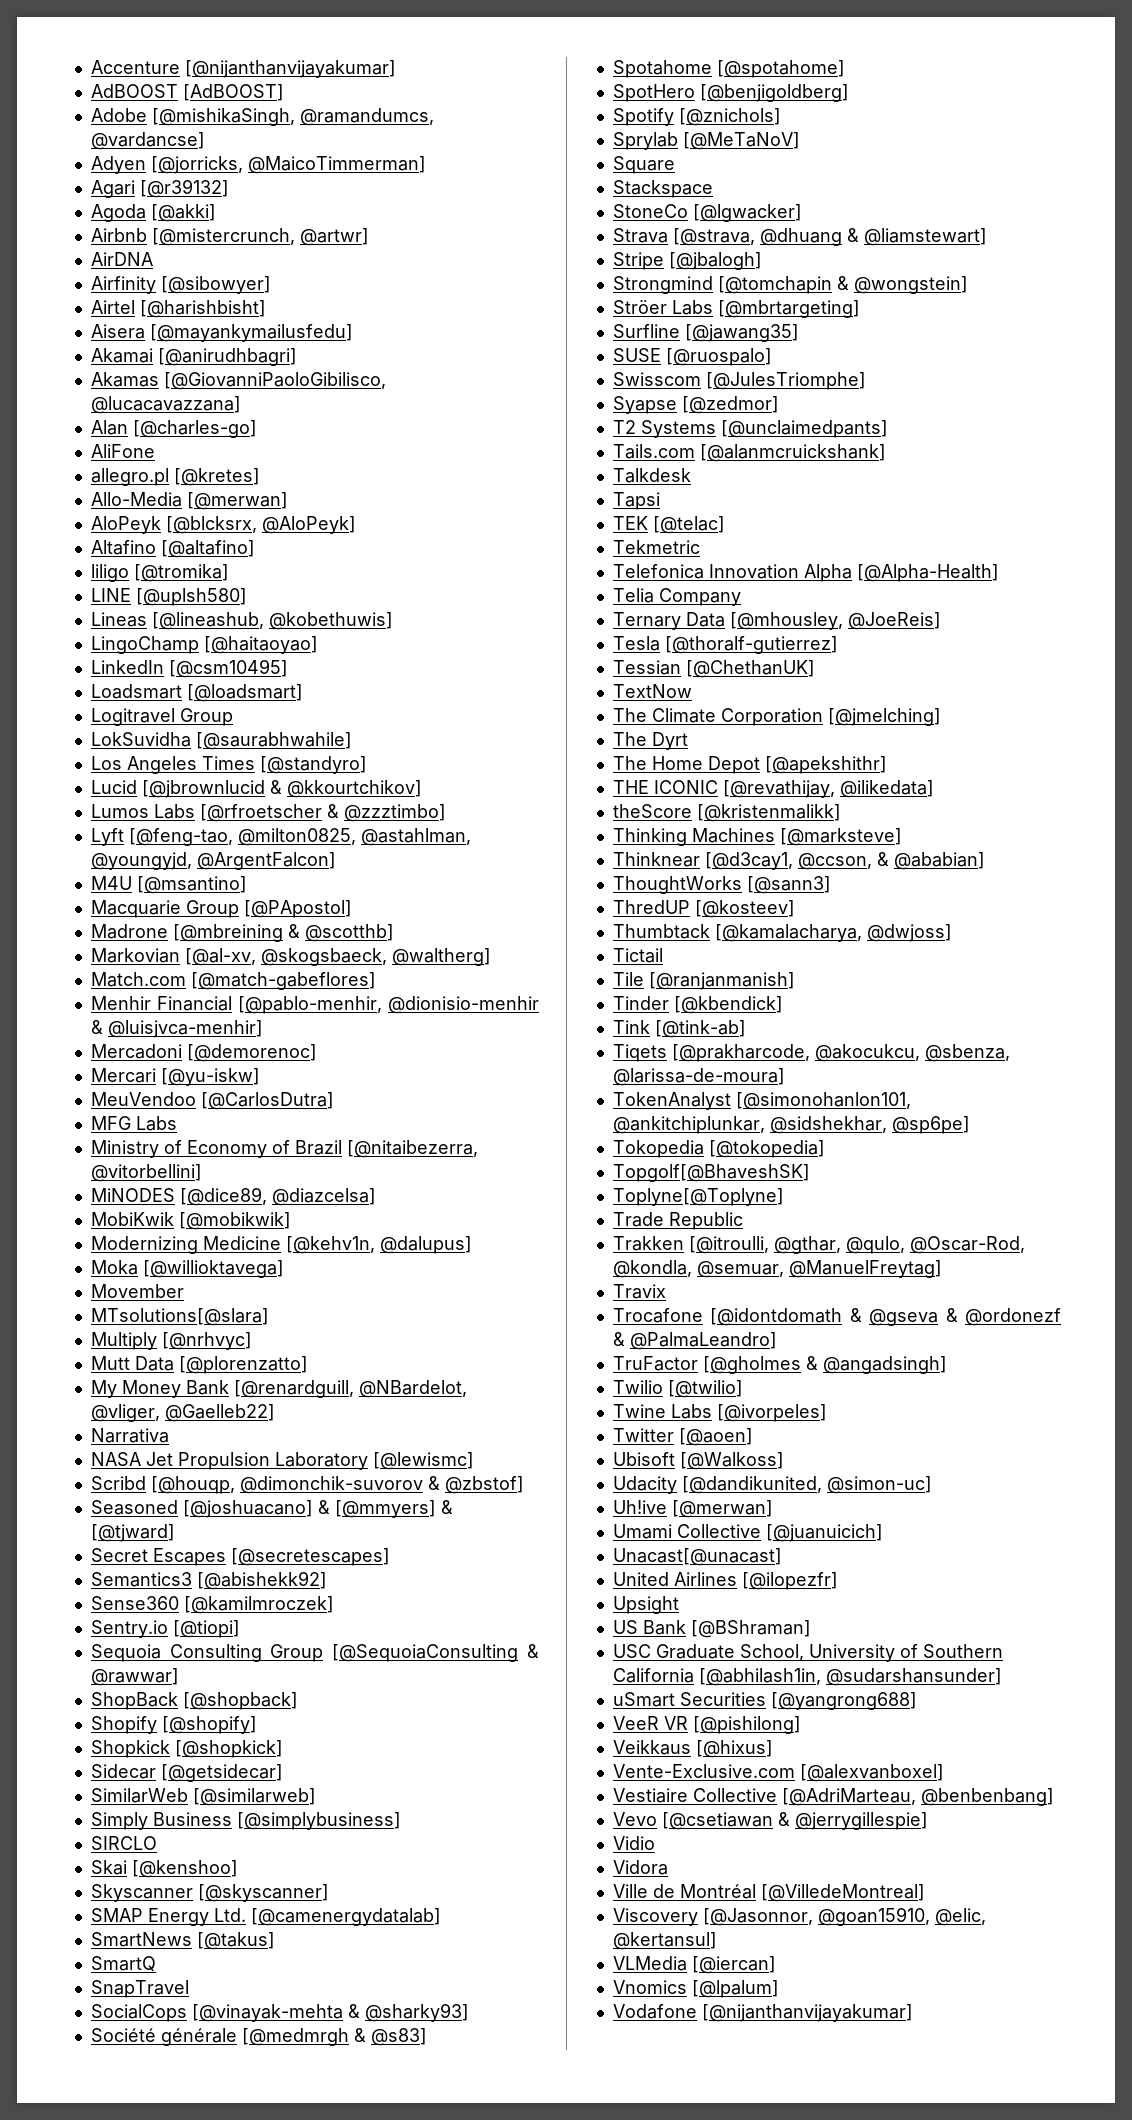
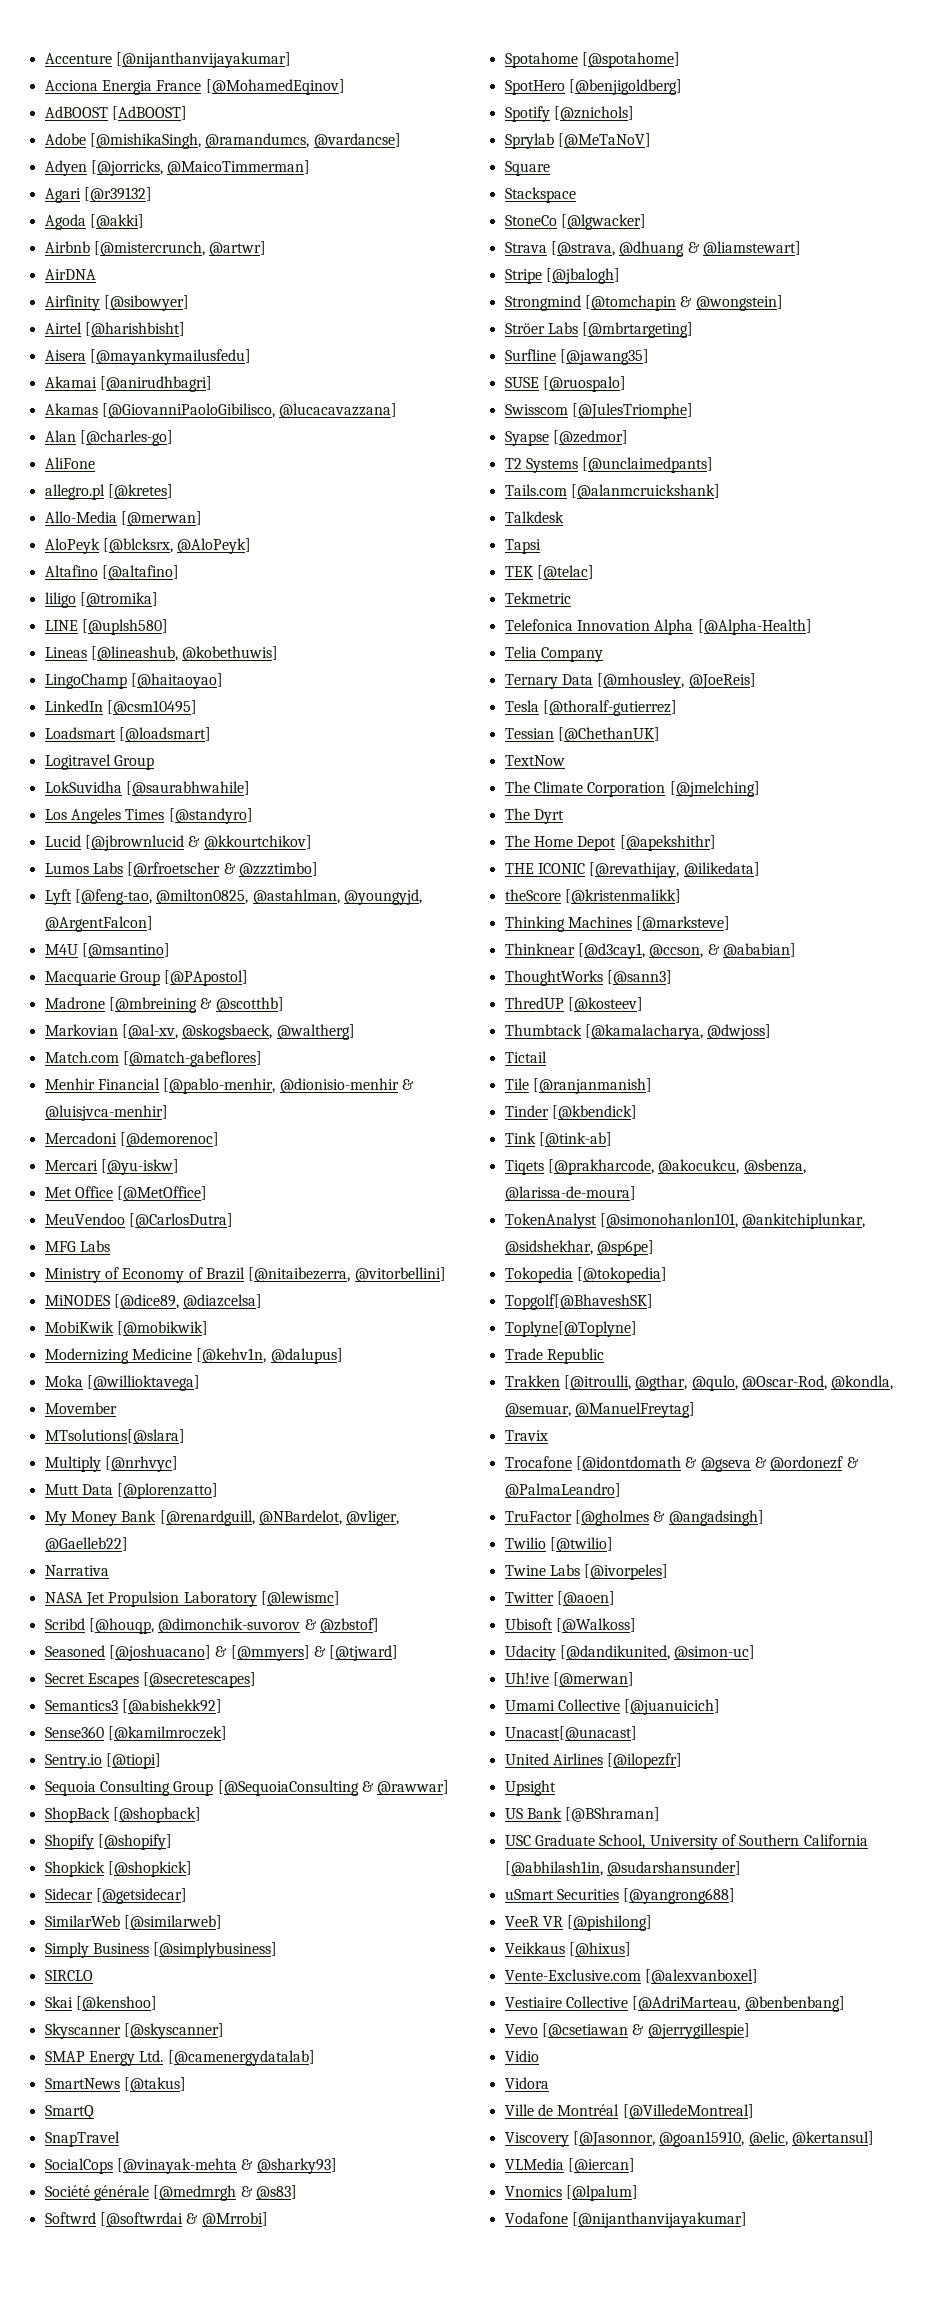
(396, 69) none -> [44,79,345,95] // Acciona Energia France [@MohamedEqinov]
(260, 1077) none -> [44,1186,208,1201] // Met Office [@MetOffice]
(427, 2037) none -> [44,2212,268,2227] // Softwrd [@softwrdai & @Mrrobi]

